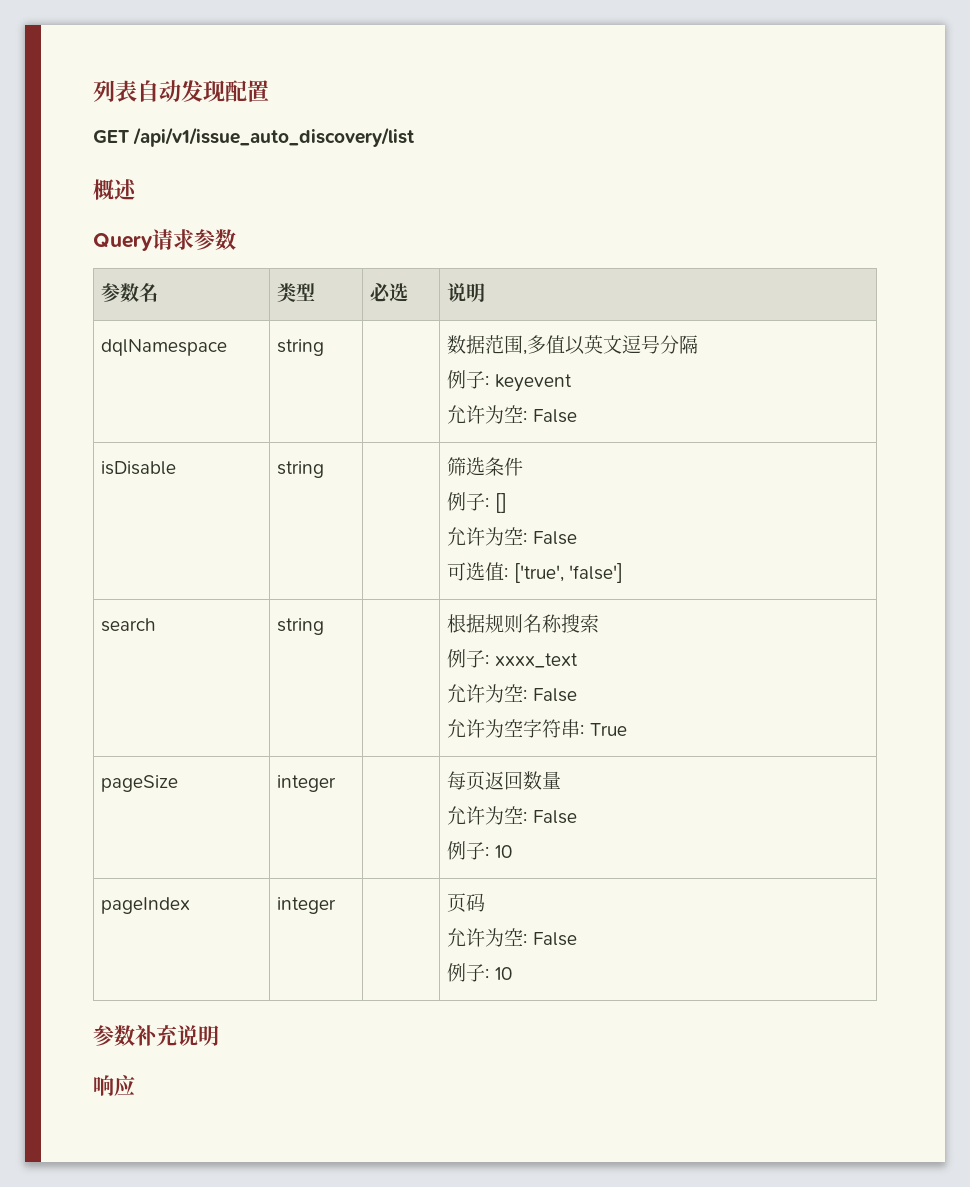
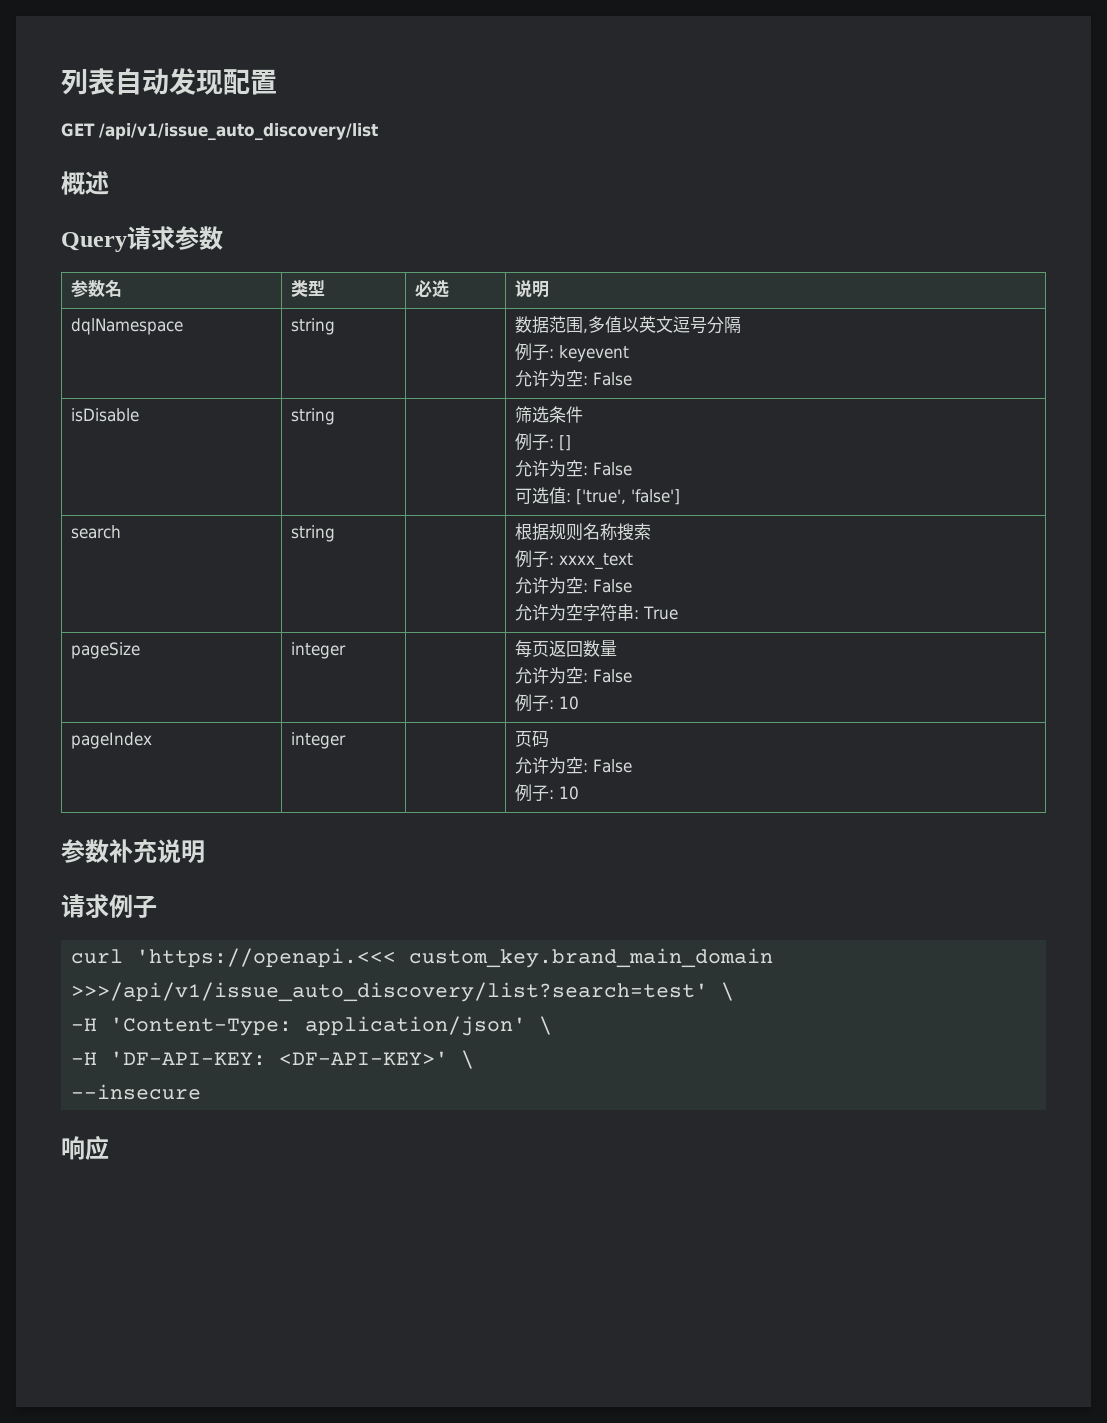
(219, 1035) none -> [61,894,157,918] [71,948,774,968] [71,982,735,1002] [71,1016,553,1036] [71,1050,475,1069] [71,1084,202,1100] // 请求例子 // curl 'https://openapi.<<< custom_key.brand_main_domain >>>/api/v1/issue_auto_discovery/list?search=test' \ // -H 'Content-Type: application/json' \ // -H 'DF-API-KEY: <DF-API-KEY>' \ // --insecure

